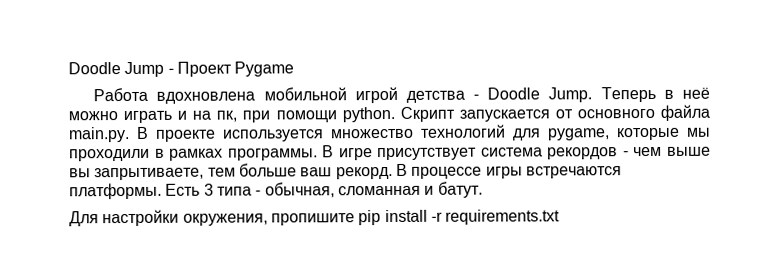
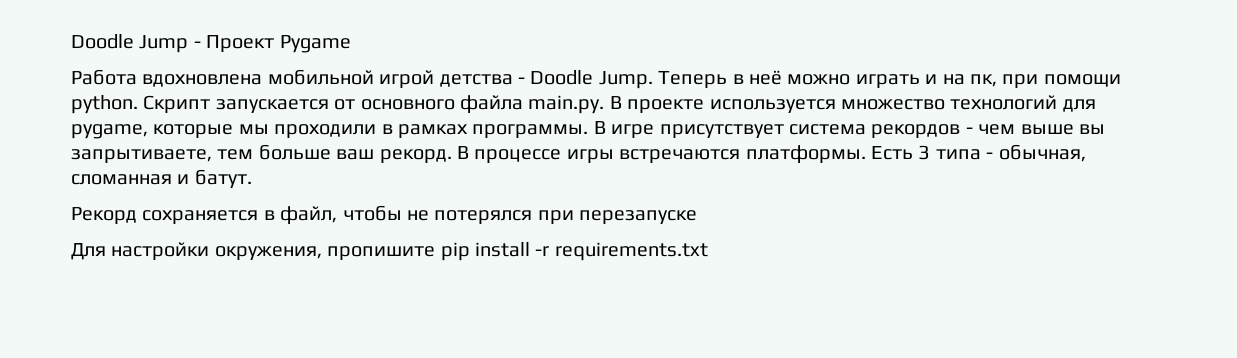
(483, 189) none -> [71,205,698,224] // Рекорд сохраняется в файл, чтобы не потерялся при перезапуске

